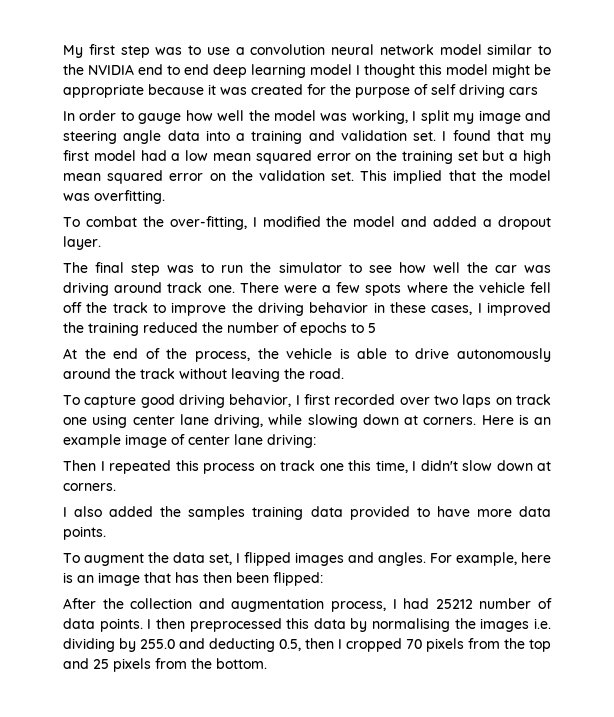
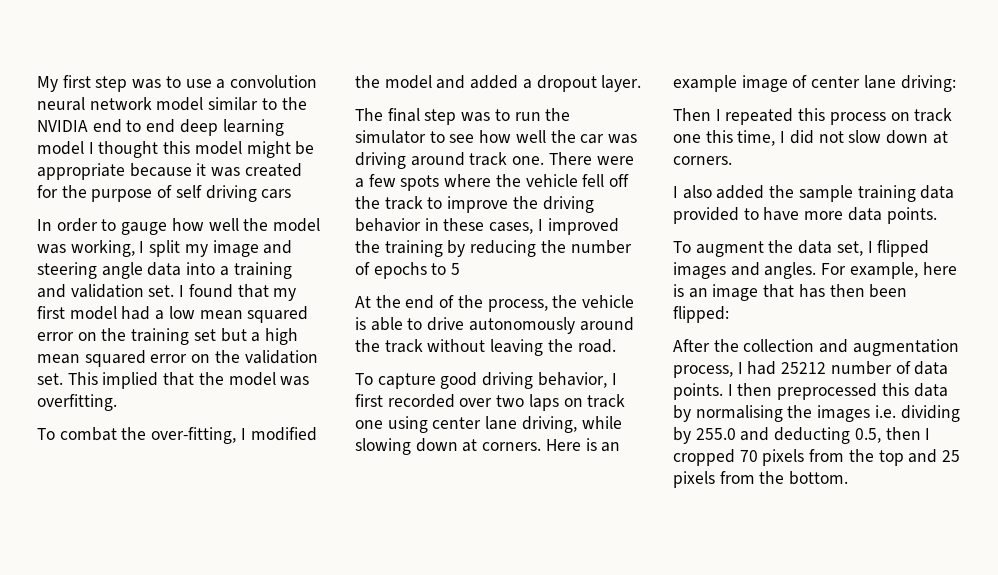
[143,322,198,333] reduced -> [447,240,537,257] by reducing
[420,460,458,471] didn't -> [789,130,844,144] did not
[188,506,246,520] samples -> [798,185,853,202] sample

